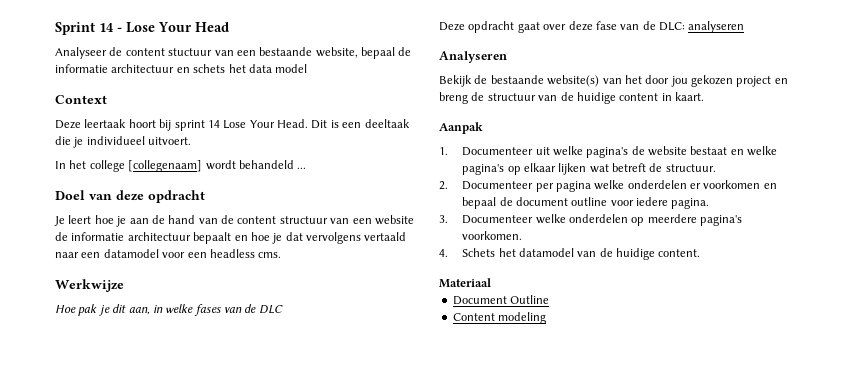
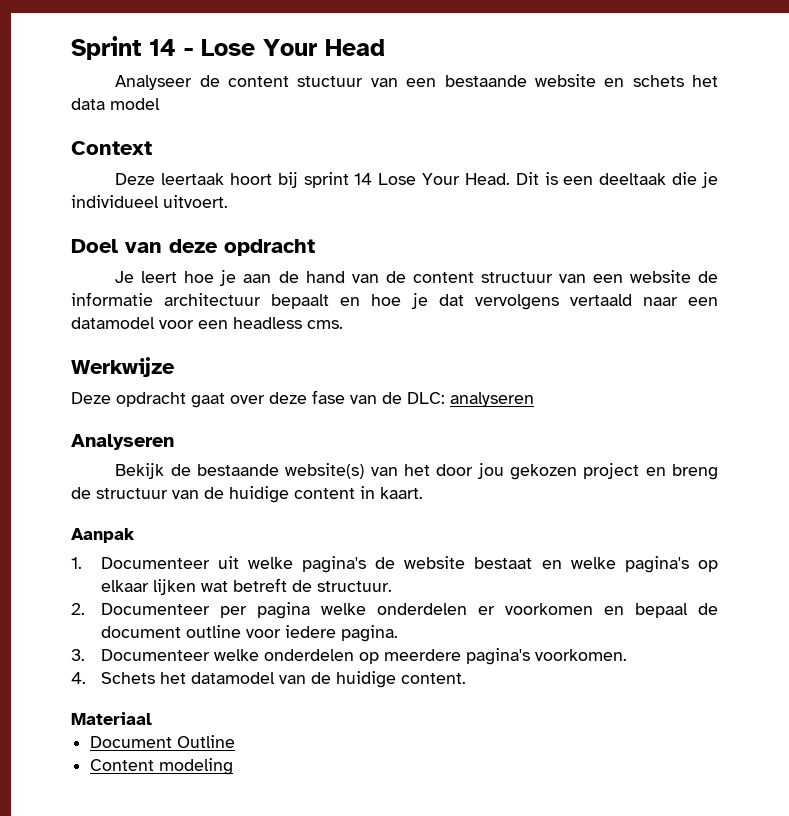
[315,47,412,59] [55,64,175,73] website, bepaal de informatie architectuur -> [534,74,596,87] website
[55,160,307,172] // In het college [collegenaam] wordt behandeld ... -> (228, 201) none
[55,304,283,316] // Hoe pak je dit aan, in welke fases van de DLC -> (175, 367) none

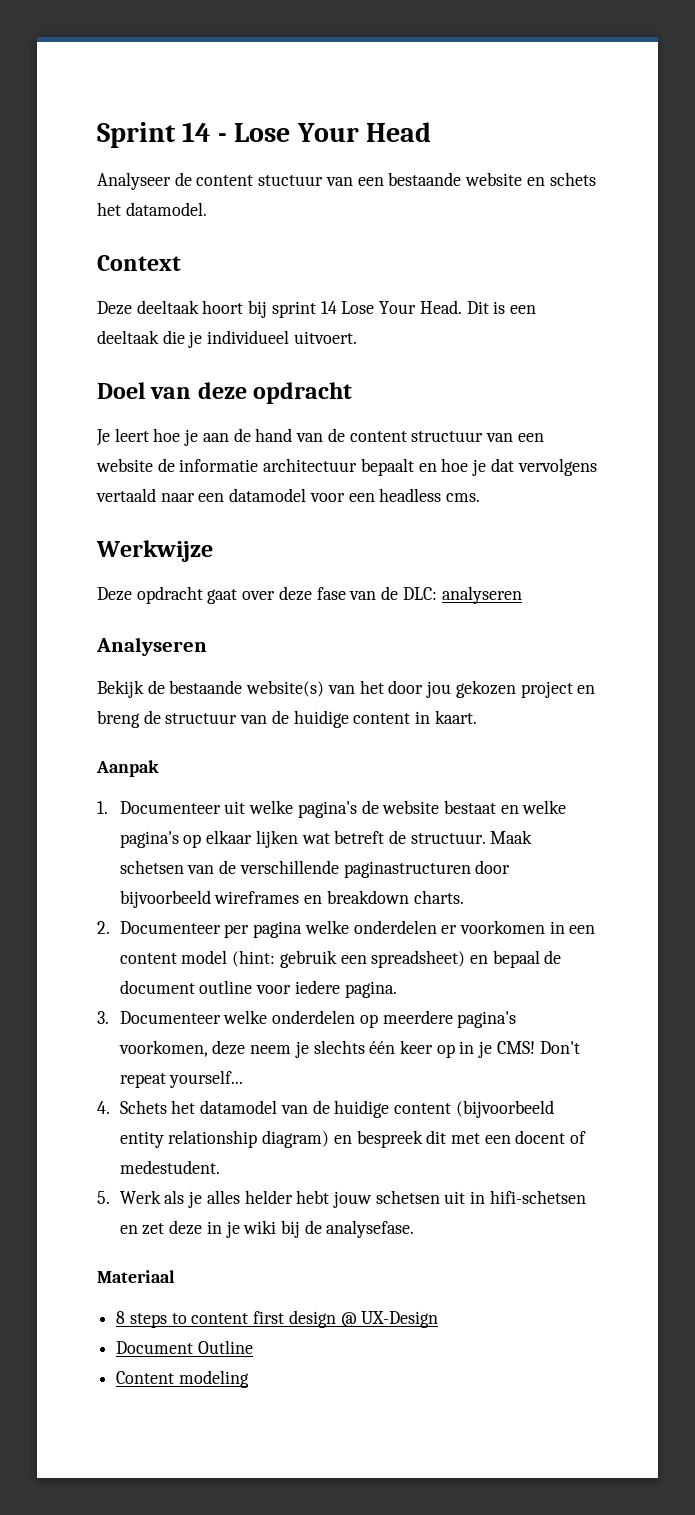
[71,98,160,110] data model -> [125,202,207,216] datamodel.
[161,173,225,185] leertaak -> [136,300,199,314] deeltaak
(392, 586) none -> [490,830,533,844] [119,860,511,878] [119,890,464,908] Maak schetsen van de verschillende paginastructuren door bijvoorbeeld wireframes en breakdown charts.
(593, 609) none -> [549,921,596,934] [119,950,466,968] in een content model (hint: gebruik een spreadsheet)
[534,649,627,661] voorkomen. -> [118,1040,580,1058] [119,1070,244,1088] voorkomen, deze neem je slechts één keer op in je CMS! Don't repeat yourself...
[400,673,466,684] [71,712,152,725] content. // Materiaal -> [394,1100,554,1118] [119,1130,587,1148] [119,1160,220,1174] [97,1190,586,1208] [119,1220,415,1238] [97,1270,175,1283] [116,1310,439,1328] content (bijvoorbeeld entity relationship diagram) en bespreek dit met een docent of medestudent. // 5. Werk als je alles helder hebt jouw schetsen uit in hifi-schetsen en zet deze in je wiki bij de analysefase. // Materiaal // 8 steps to content first design @ UX-Design

